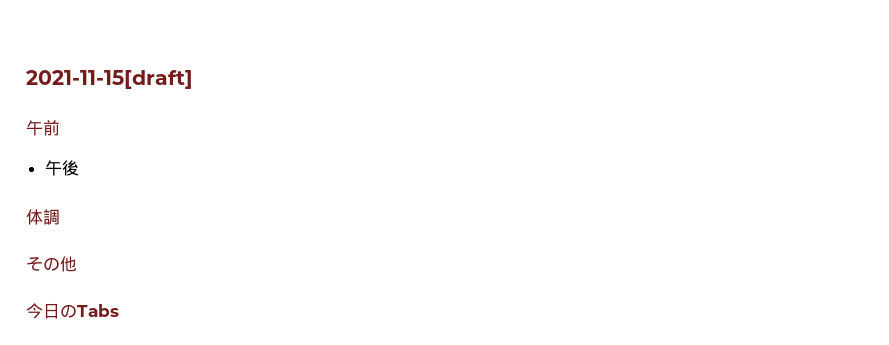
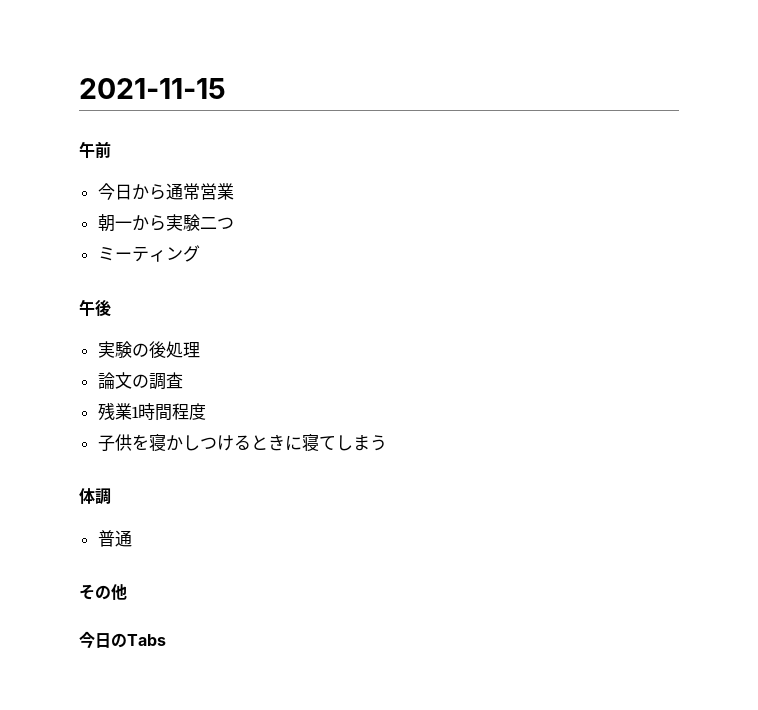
[26,70,193,89] 2021-11-15[draft] -> [79,78,226,99] 2021-11-15
[44,160,79,176] 午後 -> [97,183,234,200] [97,214,234,232] [97,245,200,262] [79,299,111,317] [97,341,200,358] [97,372,183,390] [97,403,206,421] [97,434,387,452] 今日から通常営業 // 朝一から実験二つ // ミーティング // 午後 // 実験の後処理 // 論文の調査 // 残業1時間程度 // 子供を寝かしつけるときに寝てしまう
(60, 217) none -> [97,530,132,547] // 普通

